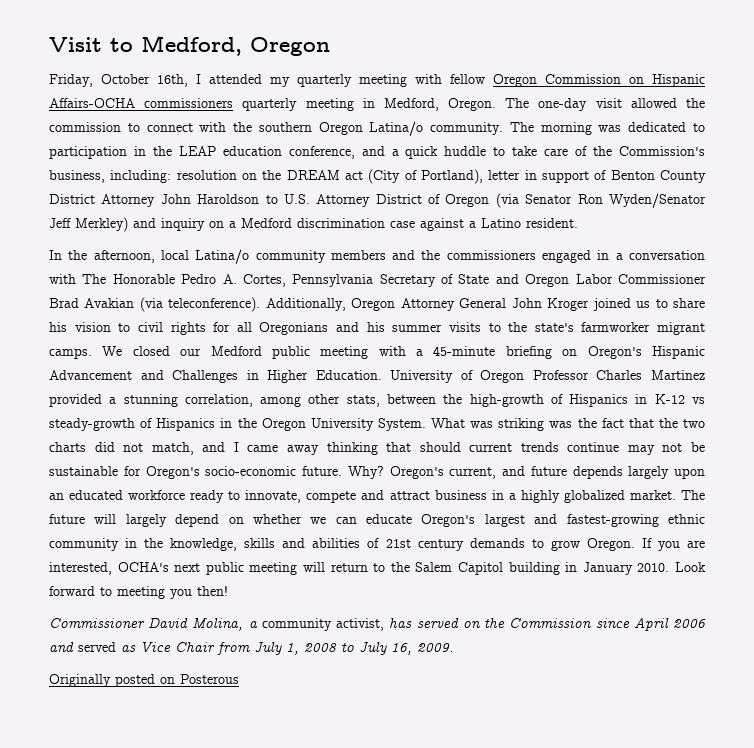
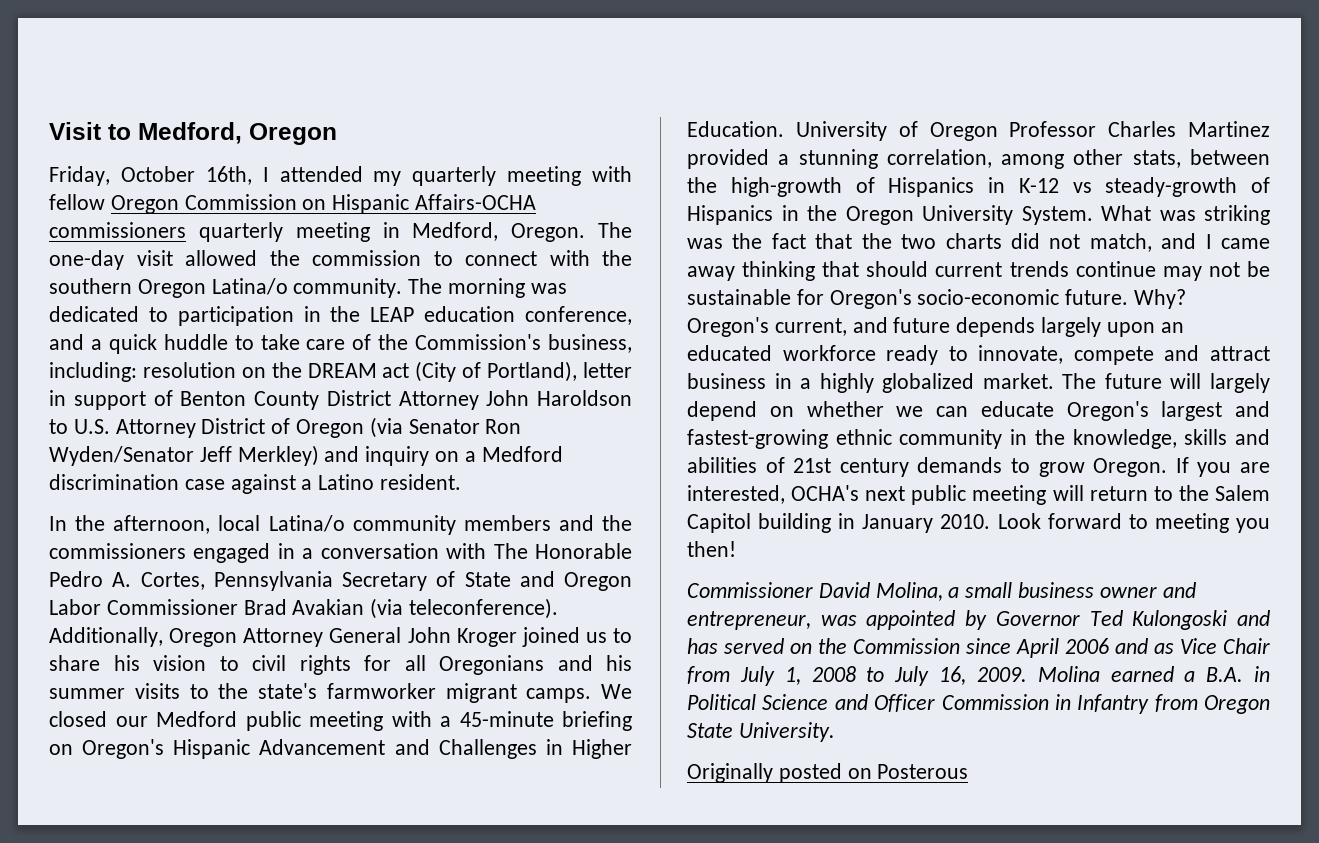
[261,618,385,631] community activist, -> [965,582,1196,598] [687,610,1270,630] small business owner and entrepreneur, was appointed by Governor Ted Kulongoski and
[78,642,116,652] served -> (1148, 646) none
(454, 647) none -> [1037,666,1270,682] [687,694,1270,714] [687,722,835,742] Molina earned a B.A. in Political Science and Officer Commission in Infantry from Oregon State University.

